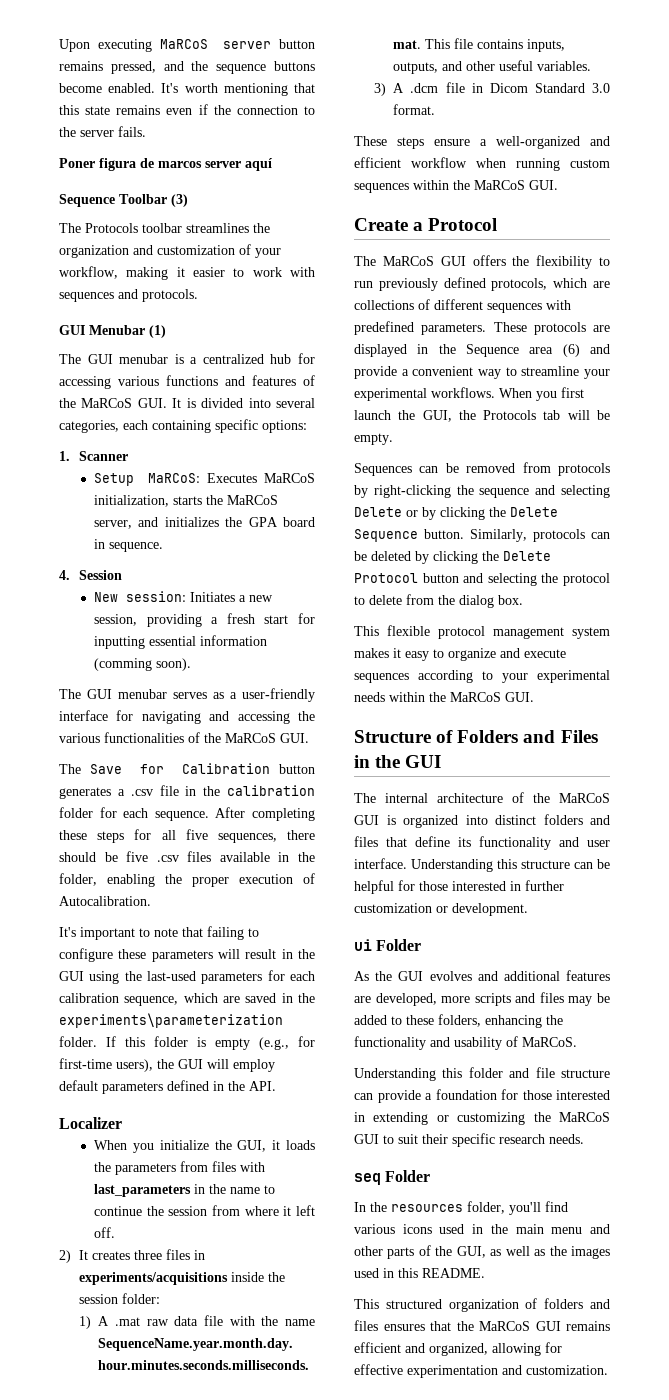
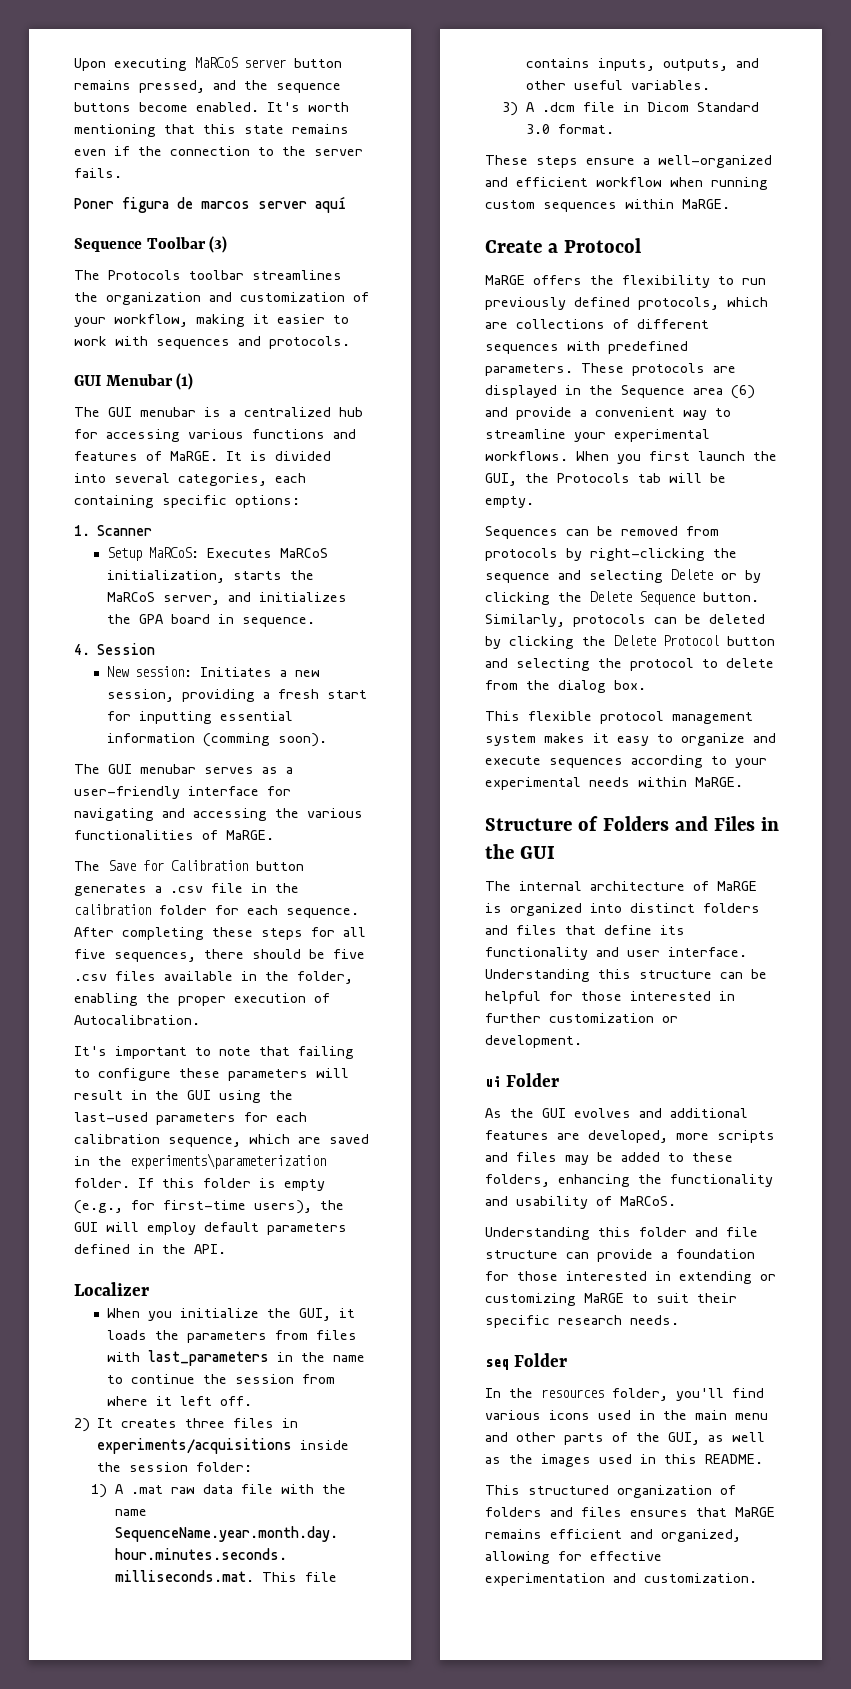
[59,398,167,408] the MaRCoS GUI. -> [170,451,218,461] MaRGE.
[204,733,309,743] the MaRCoS GUI. -> [226,830,274,840] MaRGE.
[453,180,558,190] the MaRCoS GUI. -> [682,199,730,209] MaRGE.
[354,256,466,266] The MaRCoS GUI -> [485,275,525,285] MaRGE
[429,692,534,702] the MaRCoS GUI. -> [695,777,743,787] MaRGE.
[533,793,610,803] [354,815,379,825] the MaRCoS GUI -> [717,881,757,891] MaRGE
[533,1112,610,1122] [354,1134,379,1144] the MaRCoS GUI -> [584,1293,624,1303] MaRGE
[456,1321,561,1331] the MaRCoS GUI -> [735,1507,775,1517] MaRGE

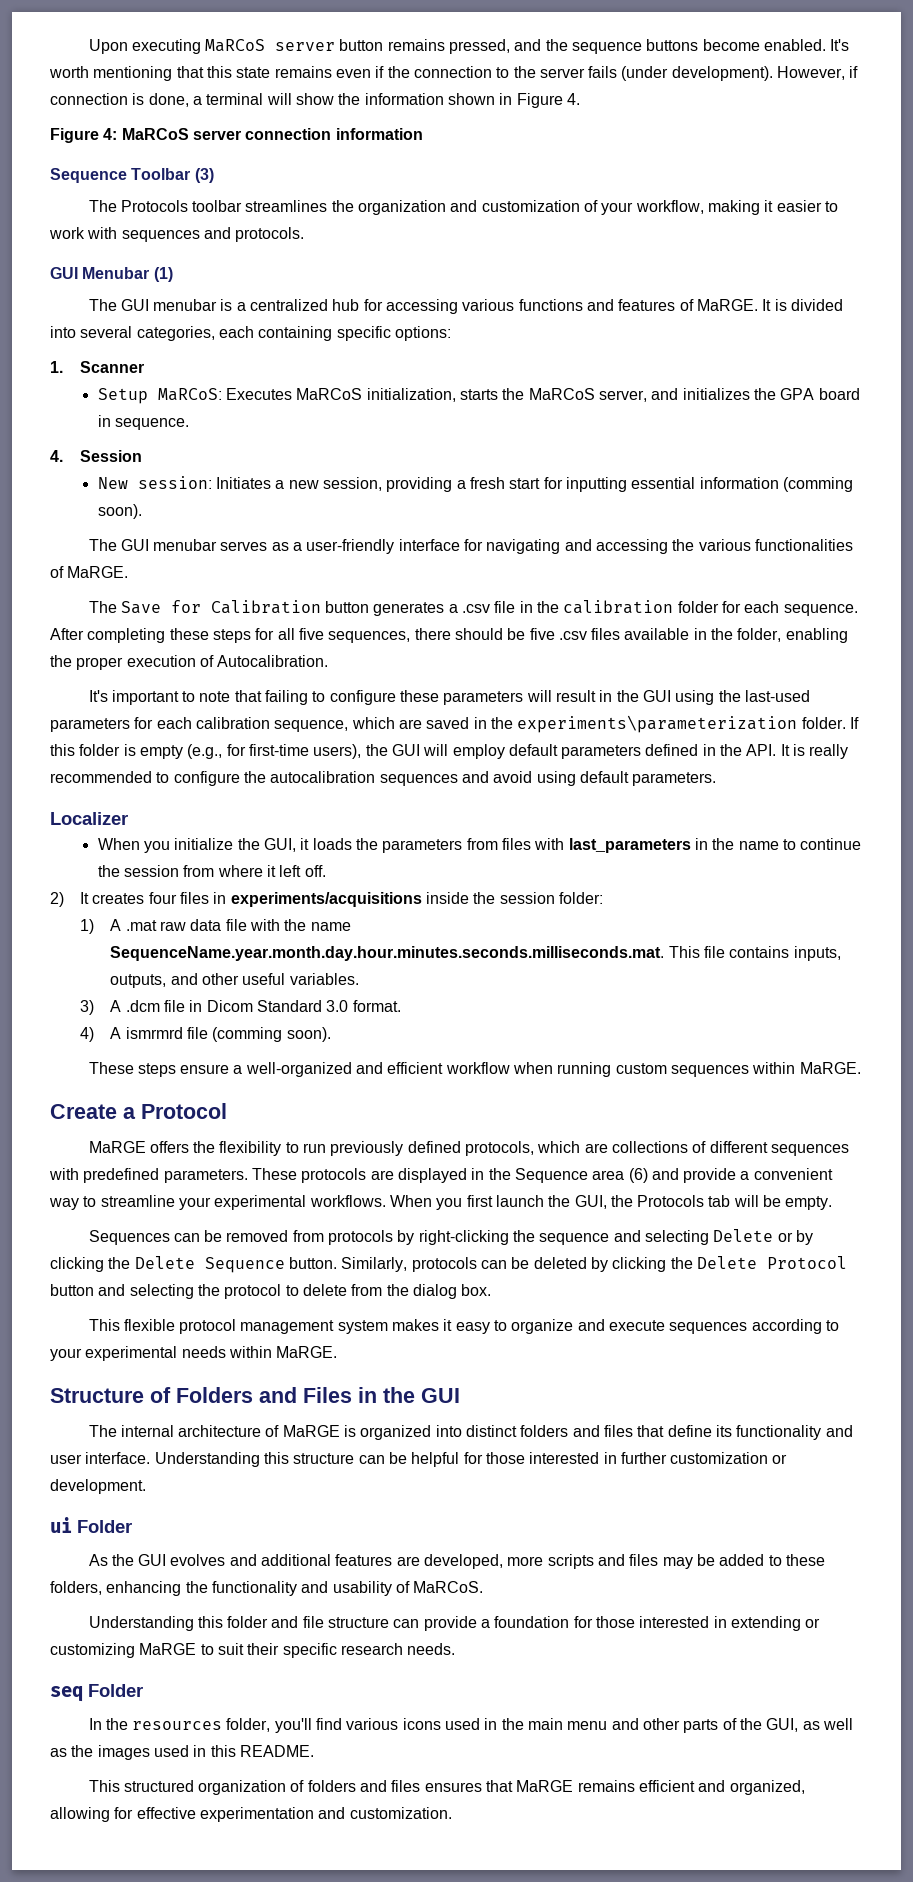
[74,168,122,178] [74,196,346,213] fails. // Poner figura de marcos server aquí -> [588,66,859,81] [50,93,580,108] [50,128,423,143] fails (under development). However, if connection is done, a terminal will show the information shown in Figure 4. // Figure 4: MaRCoS server connection information
(226, 1249) none -> [780,744,849,759] [50,771,717,786] It is really recommended to configure the autocalibration sequences and avoid using default parameters.
[185,1418,226,1428] three -> [148,892,177,904] four
(614, 129) none -> [80,1027,331,1042] // 4) A ismrmrd file (comming soon).

